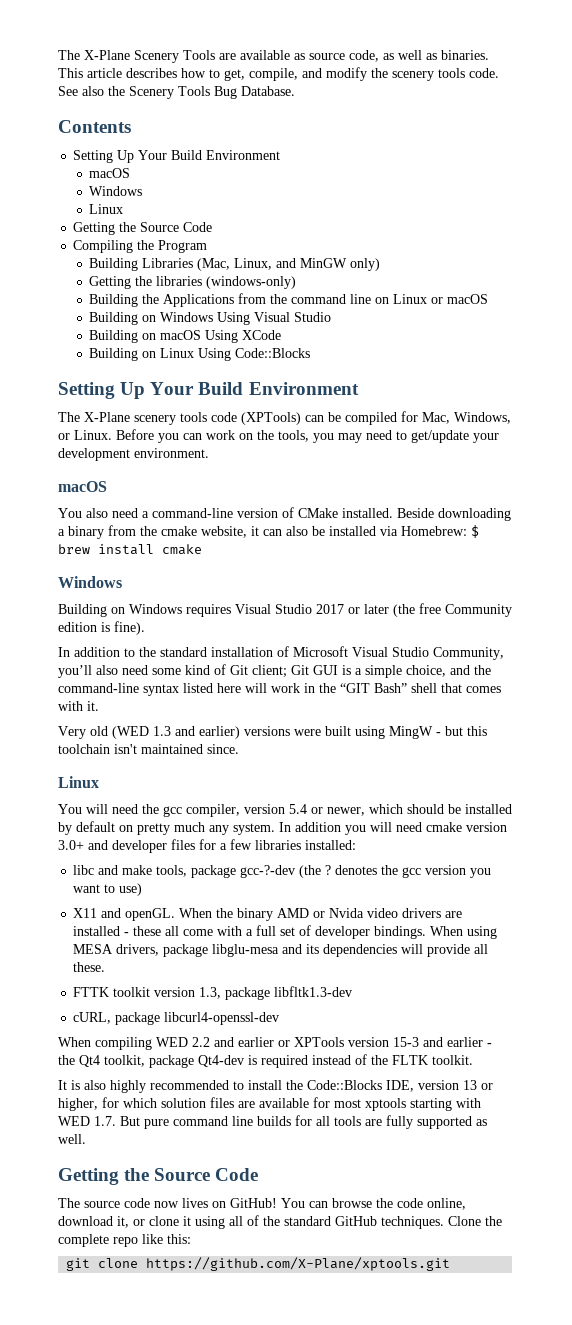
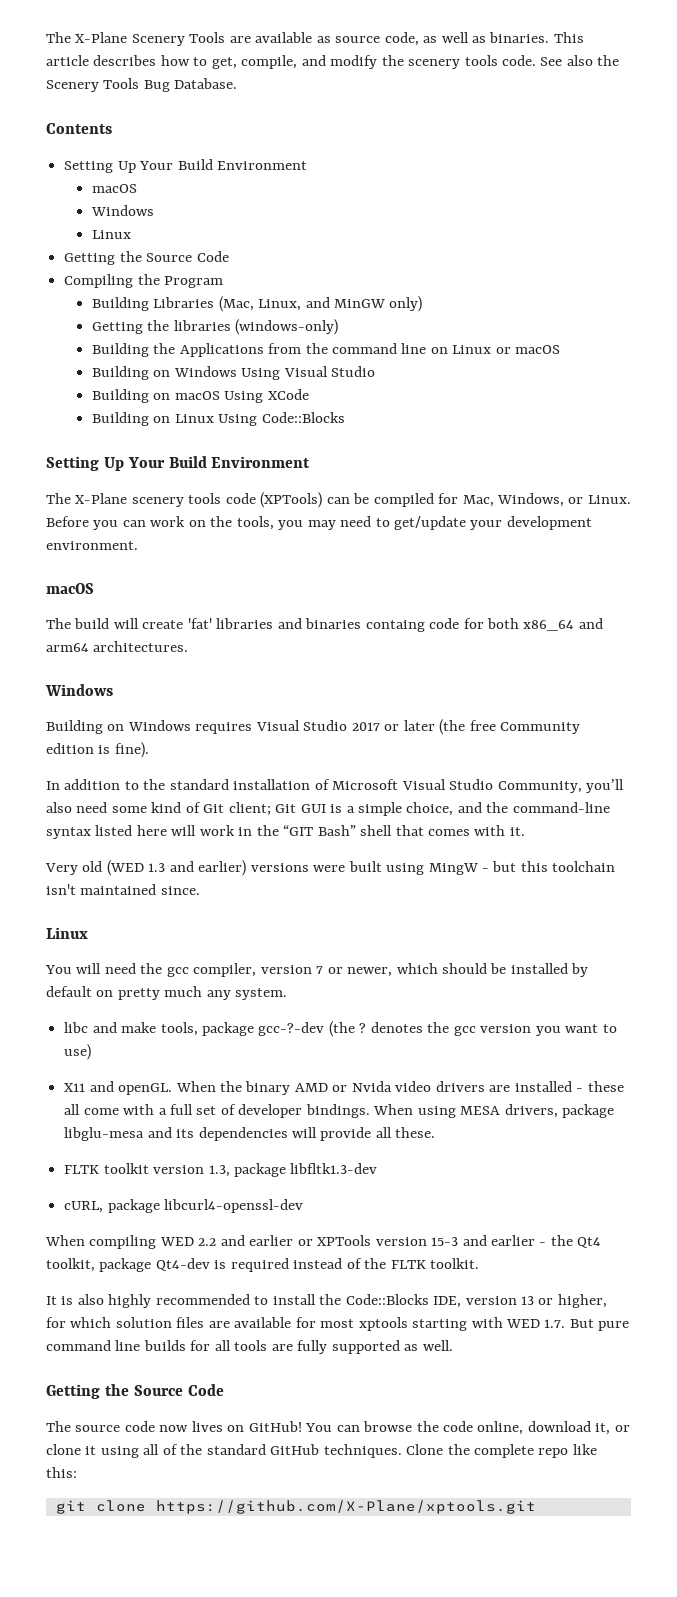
[58,507,511,521] [58,525,479,539] [58,544,202,555] You also need a command-line version of CMake installed. Beside downloading a binary from the cmake website, it can also be installed via Homebrew: $ brew install cmake -> [46,618,603,632] [46,641,189,652] The build will create 'fat' libraries and binaries containg code for both x86_64 and arm64 architectures.
[289,804,307,814] 5.4 -> [316,966,324,974] 7
[279,822,507,835] [58,839,356,853] In addition you will need cmake version 3.0+ and developer files for a few libraries installed: -> (288, 994) none
[73,987,110,997] FTTK -> [64,1165,100,1174] FLTK

